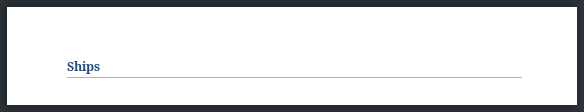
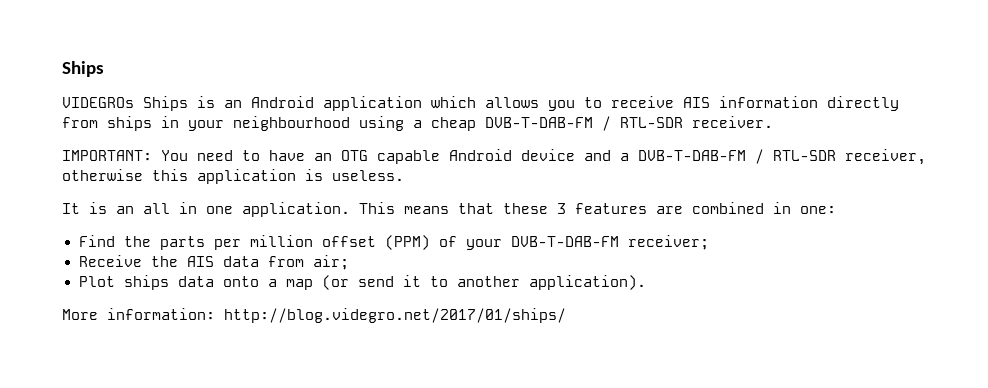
[67,61,100,74] Ships -> [62,61,104,77] [62,96,899,111] [62,116,773,131] [62,149,926,165] [62,169,404,184] [62,202,836,217] [78,235,709,250] [78,255,349,270] [78,275,646,290] [62,308,566,323] Ships // VIDEGROs Ships is an Android application which allows you to receive AIS information directly from ships in your neighbourhood using a cheap DVB-T-DAB-FM / RTL-SDR receiver. // IMPORTANT: You need to have an OTG capable Android device and a DVB-T-DAB-FM / RTL-SDR receiver, otherwise this application is useless. // It is an all in one application. This means that these 3 features are combined in one: // Find the parts per million offset (PPM) of your DVB-T-DAB-FM receiver; // Receive the AIS data from air; // Plot ships data onto a map (or send it to another application). // More information: http://blog.videgro.net/2017/01/ships/

